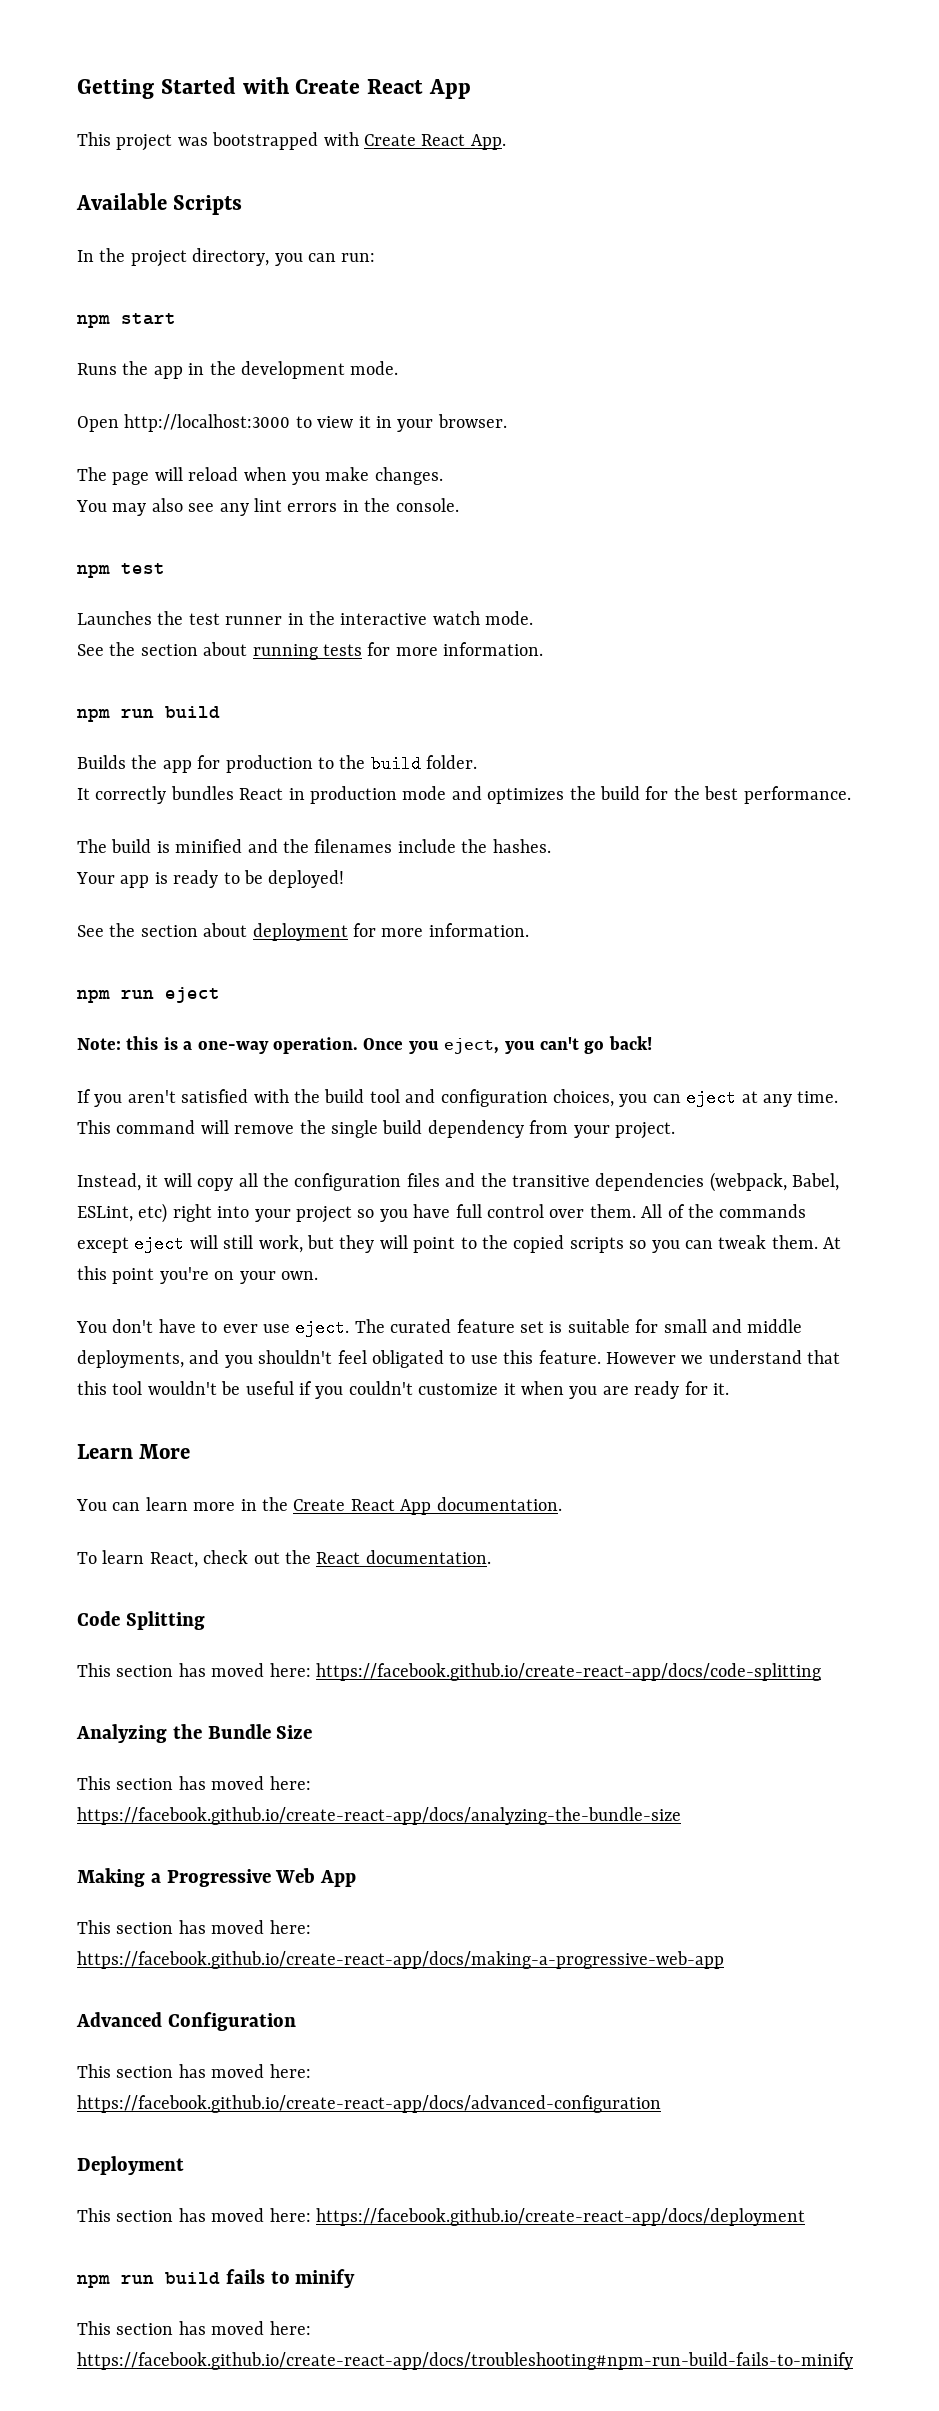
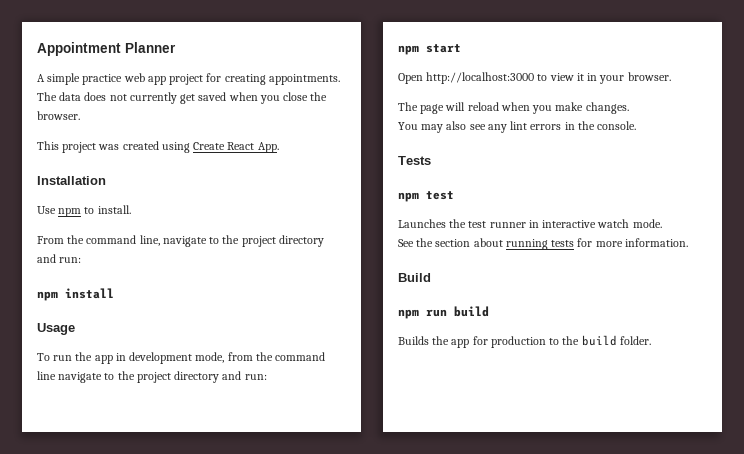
[77,77,471,99] Getting Started with Create React App -> [37,42,176,56] [37,73,340,85] [37,92,328,104] [37,111,80,120] Appointment Planner // A simple practice web app project for creating appointments. The data does not currently get saved when you close the browser.
[212,132,359,150] bootstrapped with -> [122,141,190,153] created using
[76,193,243,215] [77,248,376,267] [77,313,176,328] [77,361,399,379] Available Scripts // In the project directory, you can run: // npm start // Runs the app in the development mode. -> [37,176,106,185] [37,205,131,217] [37,235,324,247] [37,254,82,263] [37,288,114,301] [37,323,75,335] [37,352,326,364] [37,371,267,383] [398,44,461,55] Installation // Use npm to install. // From the command line, navigate to the project directory and run: // npm install // Usage // To run the app in development mode, from the command line navigate to the project directory and run: // npm start
(459, 505) none -> [398,156,431,165] // Tests
[309,611,335,625] the -> (539, 224) none
(544, 649) none -> [398,273,431,282] // Build
[77,786,851,804] [77,839,551,853] [76,870,345,888] [77,923,529,941] [77,987,220,1003] [77,1036,652,1054] [77,1089,839,1107] [77,1120,675,1139] [77,1172,840,1192] [77,1203,807,1223] [77,1235,842,1253] [77,1266,318,1284] [76,1319,803,1337] [77,1350,841,1368] [77,1381,729,1399] [77,1444,191,1459] [76,1497,562,1515] [77,1550,491,1568] [77,1611,205,1630] [77,1663,821,1681] [76,1724,313,1743] [77,1776,311,1790] [77,1807,681,1825] [77,1868,357,1887] [77,1920,311,1934] [77,1951,724,1969] [76,2012,296,2031] [77,2064,311,2078] [77,2095,661,2113] [77,2156,184,2175] [77,2208,805,2226] [77,2269,356,2288] [77,2321,311,2335] [77,2352,853,2370] // It correctly bundles React in production mode and optimizes the build for the best performance. // The build is minified and the filenames include the hashes. // Your app is ready to be deployed! // See the section about deployment for more information. // npm run eject // Note: this is a one-way operation. Once you eject, you can't go back! // If you aren't satisfied with the build tool and configuration choices, you can eject at any time. This command will remove the single build dependency from your project. // Instead, it will copy all the configuration files and the transitive dependencies (webpack, Babel, ESLint, etc) right into your project so you have full control over them. All of the commands except eject will still work, but they will point to the copied scripts so you can tweak them. At this point you're on your own. // You don't have to ever use eject. The curated feature set is suitable for small and middle deployments, and you shouldn't feel obligated to use this feature. However we understand that this tool wouldn't be useful if you couldn't customize it when you are ready for it. // Learn More // You can learn more in the Create React App documentation. // To learn React, check out the React documentation. // Code Splitting // This section has moved here: https://facebook.github.io/create-react-app/docs/code-splitting // Analyzing the Bundle Size // This section has moved here: https://facebook.github.io/create-react-app/docs/analyzing-the-bundle-size // Making a Progressive Web App // This section has moved here: https://facebook.github.io/create-react-app/docs/making-a-progressive-web-app // Advanced Configuration // This section has moved here: https://facebook.github.io/create-react-app/docs/advanced-configuration // Deployment // This section has moved here: https://facebook.github.io/create-react-app/docs/deployment // npm run build fails to minify // This section has moved here: https://facebook.github.io/create-react-app/docs/troubleshooting#npm-run-build-fails-to-minify -> (651, 340) none

